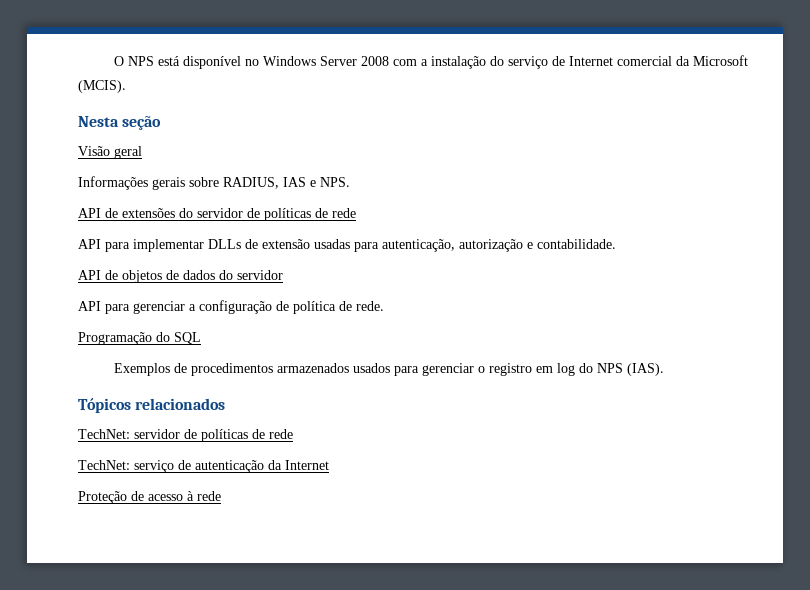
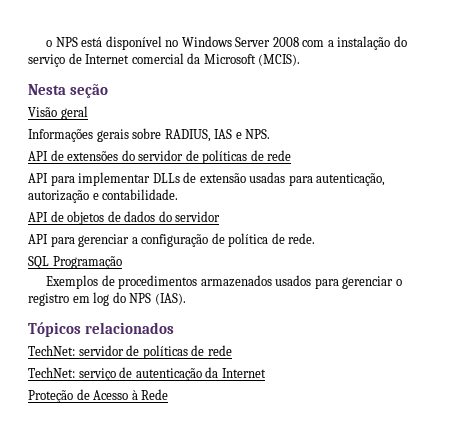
[114,56,125,66] O -> [46,40,53,47] o
(384, 306) none -> [28,256,49,269] SQL
[156,332,201,344] do SQL -> (122, 262) none
[148,491,221,501] acesso à rede -> [93,389,169,400] Acesso à Rede

